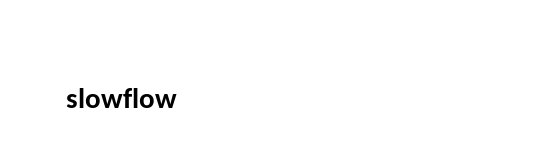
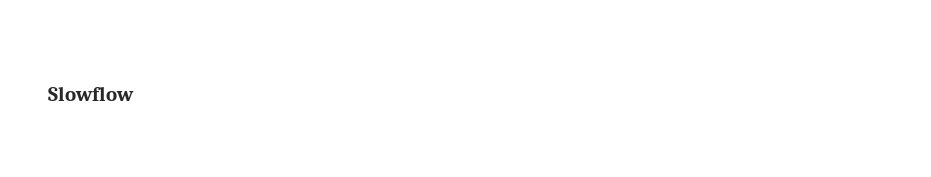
[66,88,177,108] slowflow -> [48,86,134,101] Slowflow

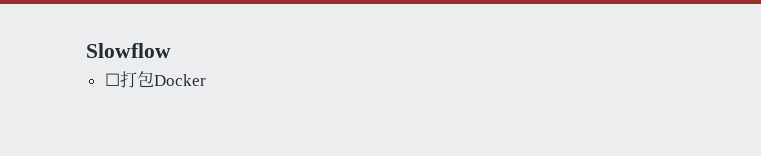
(134, 93) none -> [104,71,206,88] // ☐打包Docker

